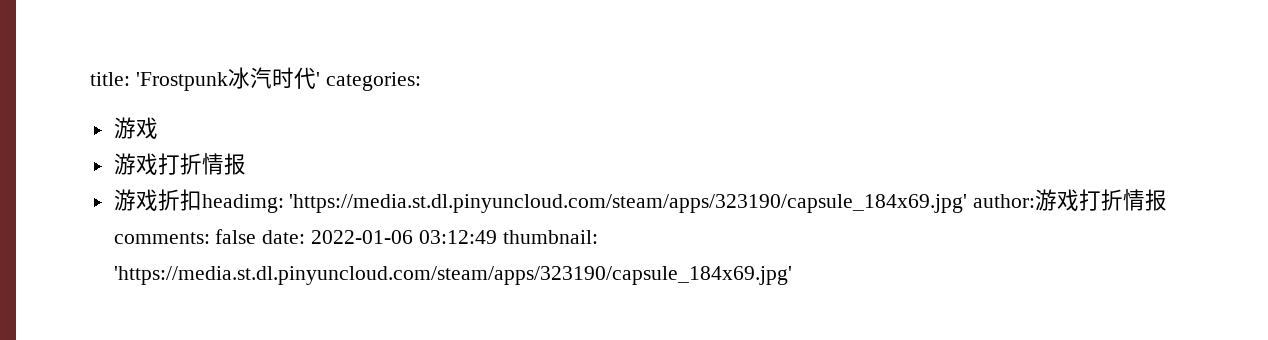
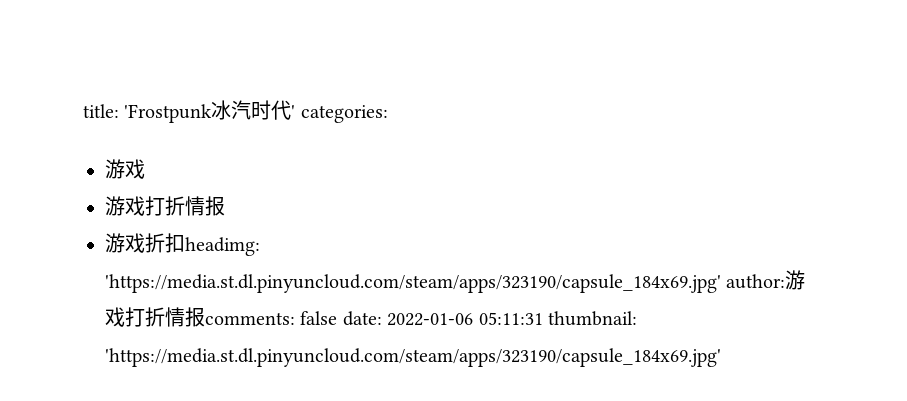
[418,230,497,244] 03:12:49 -> [478,312,543,325] 05:11:31

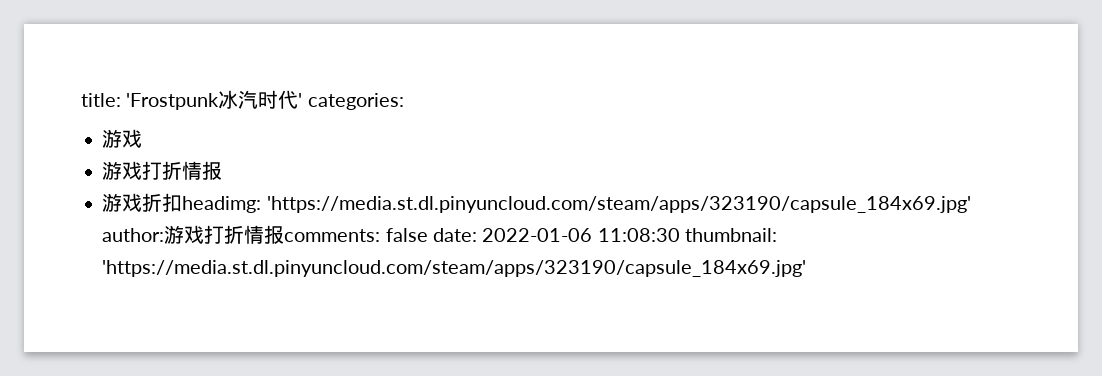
[478,312,543,325] 05:11:31 -> [597,228,680,242] 11:08:30

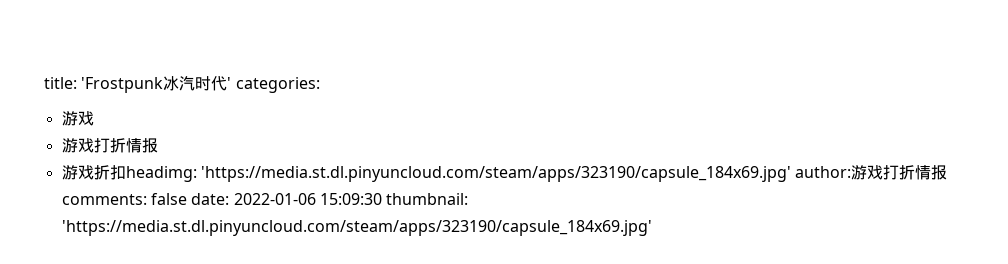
[597,228,680,242] 11:08:30 -> [319,193,382,205] 15:09:30

